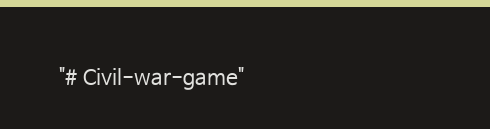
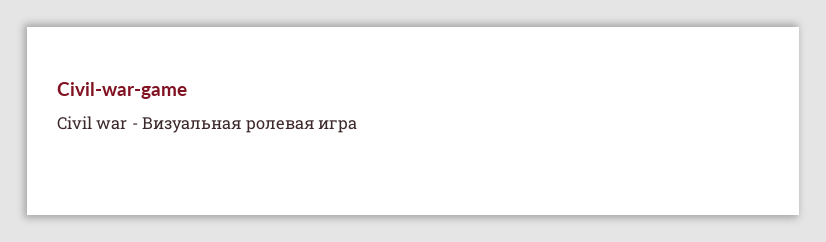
[59,67,244,90] "# Civil-war-game" -> [57,82,187,99] [57,116,358,133] Civil-war-game // Civil war - Визуальная ролевая игра

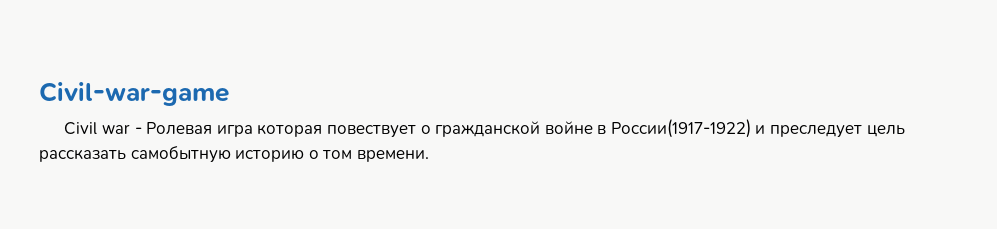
[142,117,358,133] Визуальная ролевая игра -> [146,119,905,138] [39,146,429,163] Ролевая игра которая повествует о гражданской войне в России(1917-1922) и преследует цель рассказать самобытную историю о том времени.

